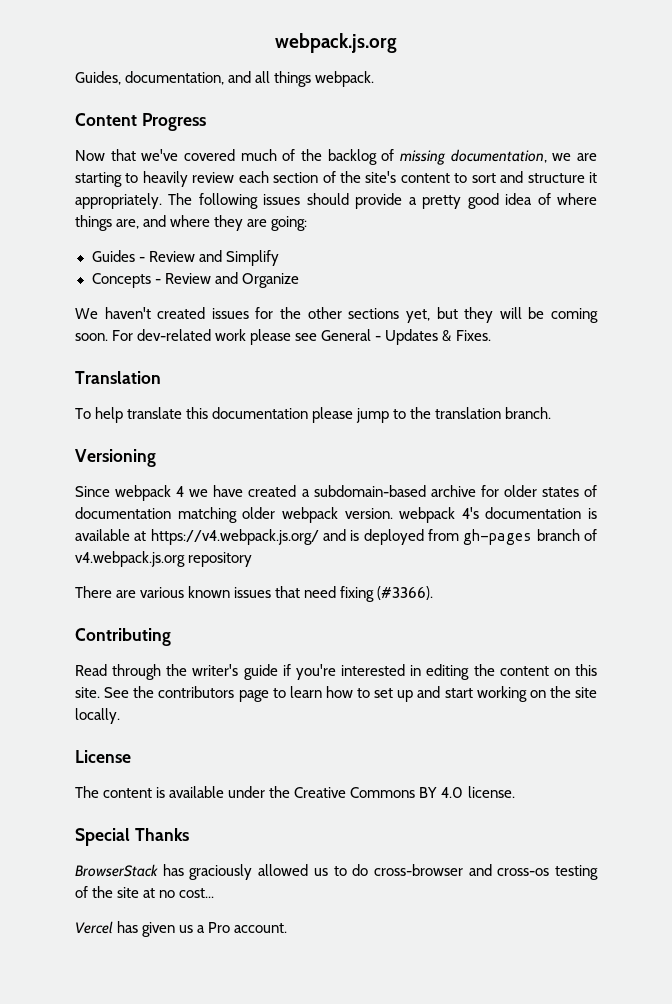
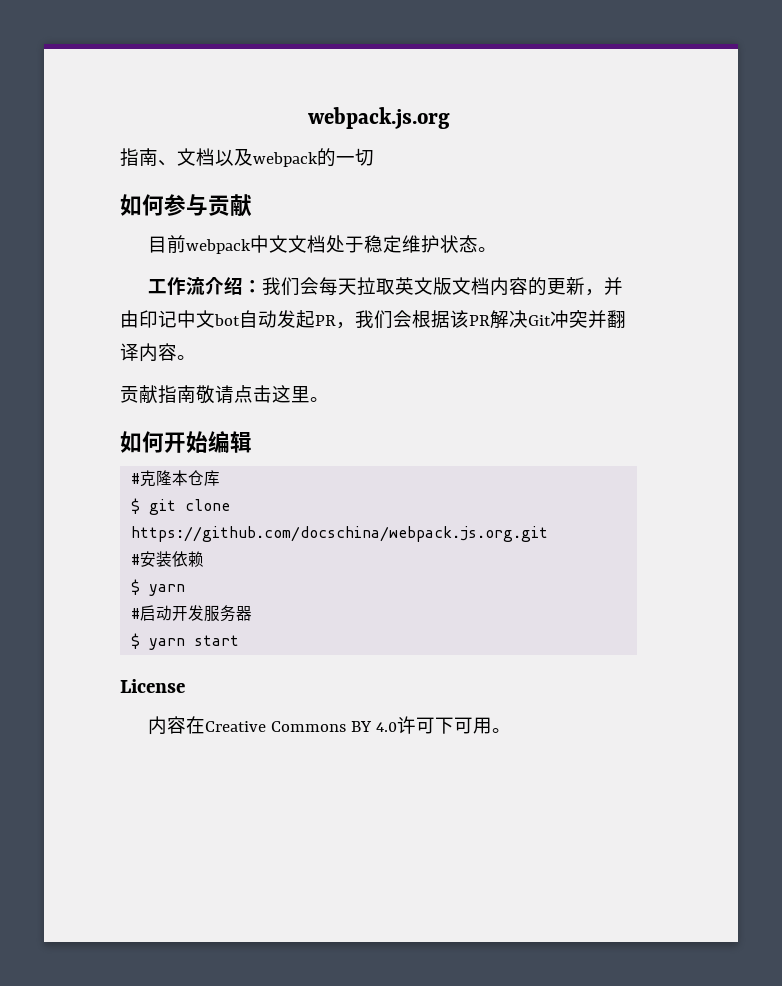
[75,71,375,87] [75,113,206,131] [75,149,597,165] [75,171,598,187] [75,193,597,209] [75,215,308,231] [91,250,279,266] [91,272,299,288] [75,307,599,323] [75,329,491,345] [75,371,161,384] [75,407,552,423] [75,449,156,467] [75,485,597,501] [75,507,597,523] [75,529,597,545] [75,551,253,567] [75,586,434,602] [75,628,171,646] [75,664,597,680] [75,686,597,702] [75,708,120,724] [75,750,131,763] [75,786,515,798] [75,828,189,846] [75,864,598,880] [75,886,215,898] [75,921,288,937] Guides, documentation, and all things webpack. // Content Progress // Now that we've covered much of the backlog of missing documentation, we are starting to heavily review each section of the site's content to sort and structure it appropriately. The following issues should provide a pretty good idea of where things are, and where they are going: // Guides - Review and Simplify // Concepts - Review and Organize // We haven't created issues for the other sections yet, but they will be coming soon. For dev-related work please see General - Updates & Fixes. // Translation // To help translate this documentation please jump to the translation branch. // Versioning // Since webpack 4 we have created a subdomain-based archive for older states of documentation matching older webpack version. webpack 4's documentation is available at https://v4.webpack.js.org/ and is deployed from gh-pages branch of v4.webpack.js.org repository // There are various known issues that need fixing (#3366). // Contributing // Read through the writer's guide if you're interested in editing the content on this site. See the contributors page to learn how to set up and start working on the site locally. // License // The content is available under the Creative Commons BY 4.0 license. // Special Thanks // BrowserStack has graciously allowed us to do cross-browser and cross-os testing of the site at no cost... // Vercel has given us a Pro account. -> [120,148,374,167] [120,194,252,217] [148,235,498,254] [148,277,624,296] [120,310,626,329] [120,343,196,362] [120,385,329,404] [120,431,252,453] [131,470,221,487] [131,498,231,515] [131,526,549,542] [131,551,205,567] [131,579,186,596] [131,605,253,622] [131,633,240,650] [120,679,185,693] [148,716,511,735] 指南、文档以及webpack的一切 // 如何参与贡献 // 目前webpack中文文档处于稳定维护状态。 // 工作流介绍：我们会每天拉取英文版文档内容的更新，并由印记中文bot自动发起PR，我们会根据该PR解决Git冲突并翻译内容。 // 贡献指南敬请点击这里。 // 如何开始编辑 // #克隆本仓库 // $ git clone https://github.com/docschina/webpack.js.org.git // #安装依赖 // $ yarn // #启动开发服务器 // $ yarn start // License // 内容在Creative Commons BY 4.0许可下可用。

